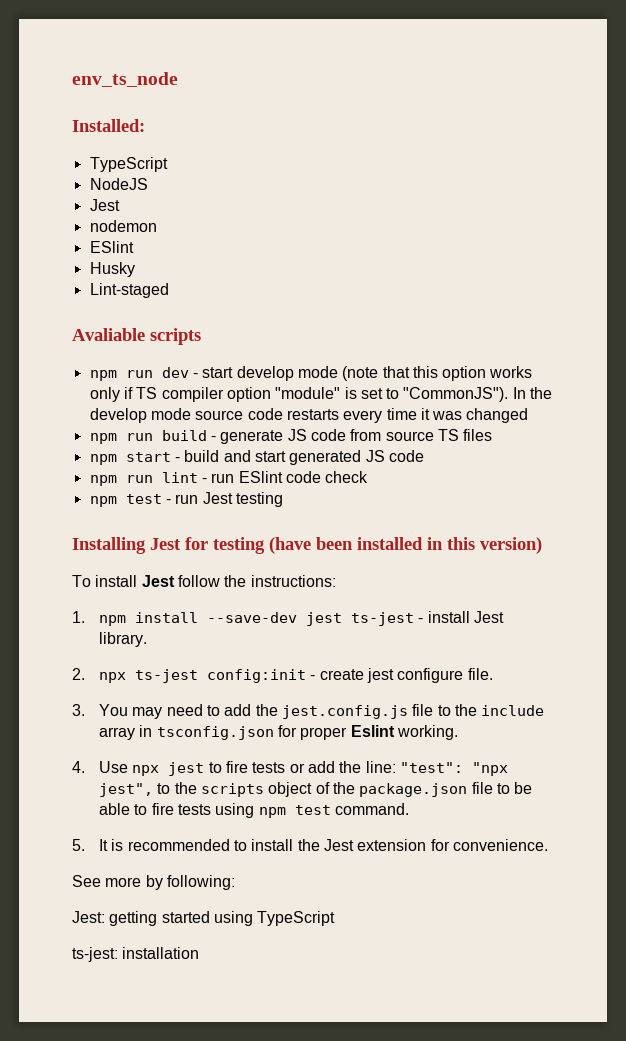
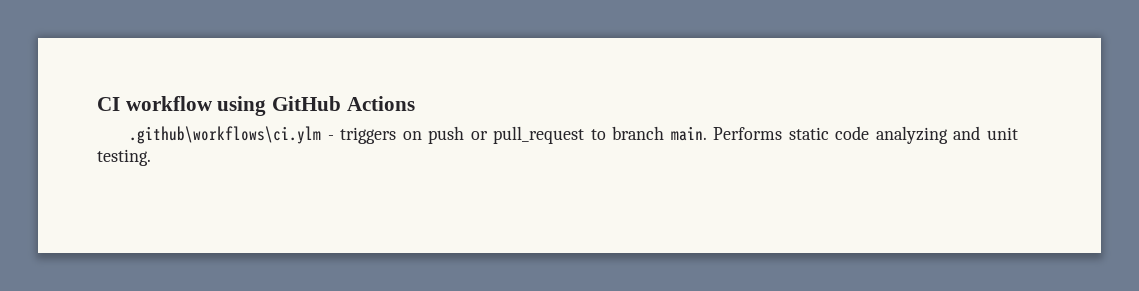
[72,72,178,87] [72,119,145,132] [89,157,168,172] [89,178,148,190] [89,199,120,211] [89,220,157,232] [89,241,134,253] [89,262,135,277] [89,283,169,298] [72,328,201,345] [89,366,533,381] [89,387,553,402] [89,408,529,423] [89,429,493,444] [89,450,424,465] [89,471,369,486] [89,492,283,507] [72,537,542,554] [72,575,336,587] [72,611,504,626] [98,632,147,647] [72,668,493,683] [72,704,545,719] [98,725,458,740] [72,761,508,776] [98,782,533,797] [98,803,409,818] [72,839,548,851] [72,875,235,890] [72,911,336,926] [72,947,200,962] env_ts_node // Installed: // TypeScript // NodeJS // Jest // nodemon // ESlint // Husky // Lint-staged // Avaliable scripts // npm run dev - start develop mode (note that this option works only if TS compiler option "module" is set to "CommonJS"). In the develop mode source code restarts every time it was changed // npm run build - generate JS code from source TS files // npm start - build and start generated JS code // npm run lint - run ESlint code check // npm test - run Jest testing // Installing Jest for testing (have been installed in this version) // To install Jest follow the instructions: // 1. npm install --save-dev jest ts-jest - install Jest library. // 2. npx ts-jest config:init - create jest configure file. // 3. You may need to add the jest.config.js file to the include array in tsconfig.json for proper Eslint working. // 4. Use npx jest to fire tests or add the line: "test": "npx jest", to the scripts object of the package.json file to be able to fire tests using npm test command. // 5. It is recommended to install the Jest extension for convenience. // See more by following: // Jest: getting started using TypeScript // ts-jest: installation -> [97,96,415,116] [129,126,1018,144] [97,149,151,166] CI workflow using GitHub Actions // .github\workflows\ci.ylm - triggers on push or pull_request to branch main. Performs static code analyzing and unit testing.

